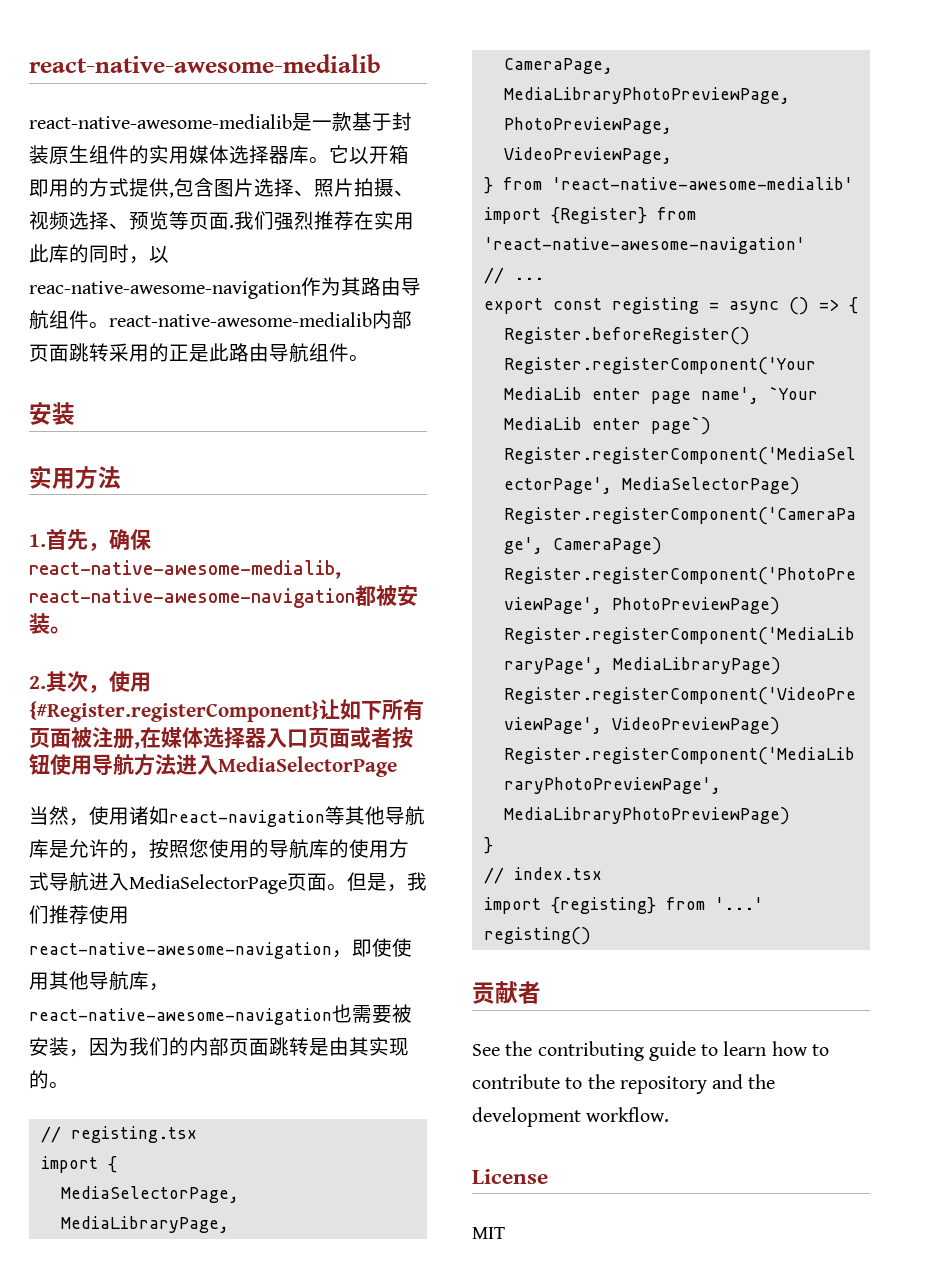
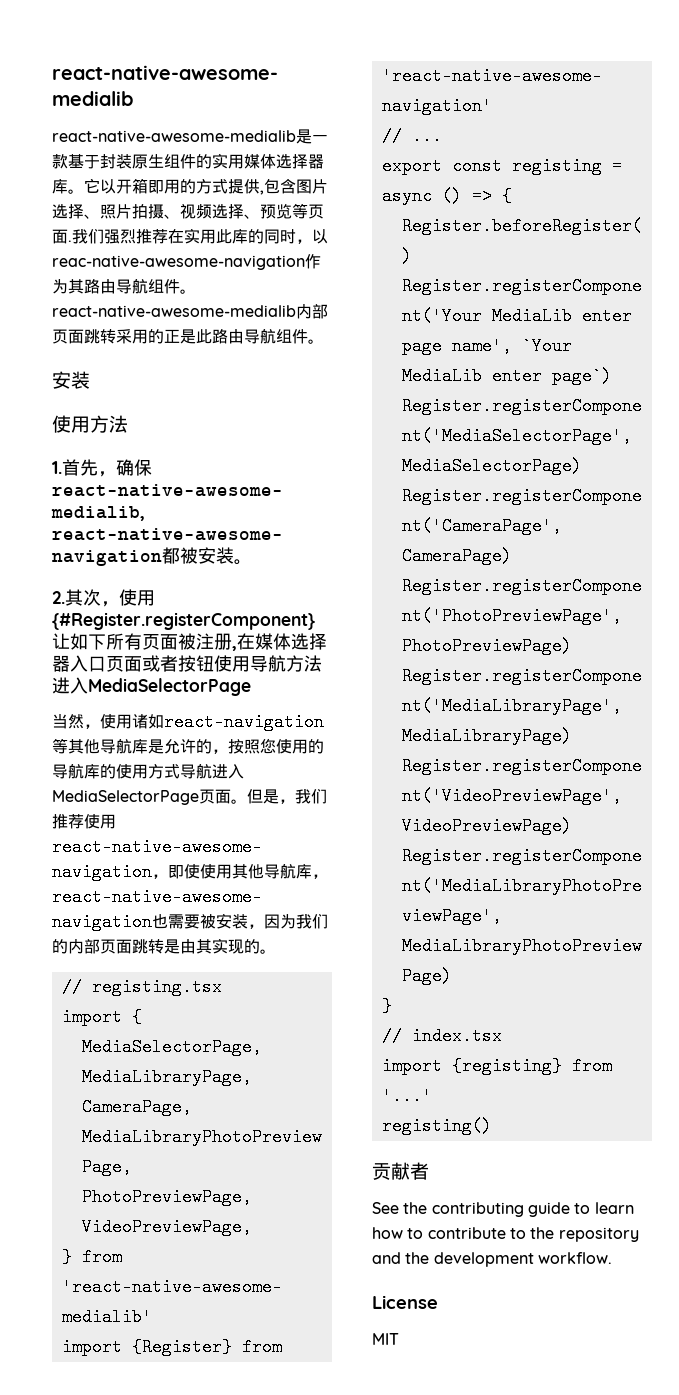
[29,465,52,489] 实 -> [52,415,71,433] 使

